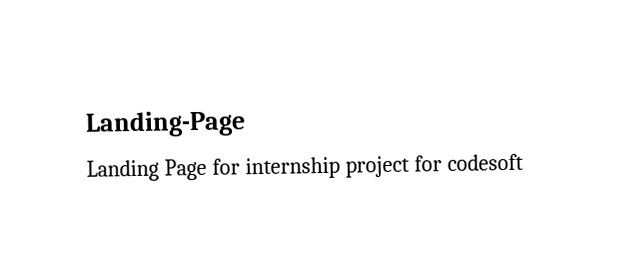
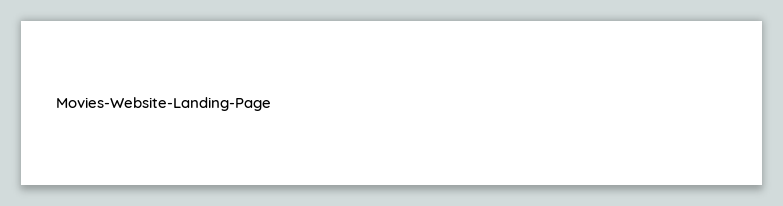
[85,110,246,138] [86,153,524,182] Landing-Page // Landing Page for internship project for codesoft -> [56,97,271,111] Movies-Website-Landing-Page

